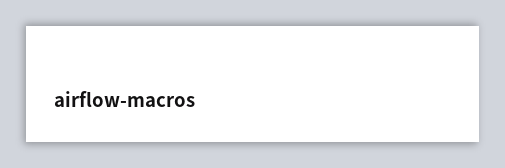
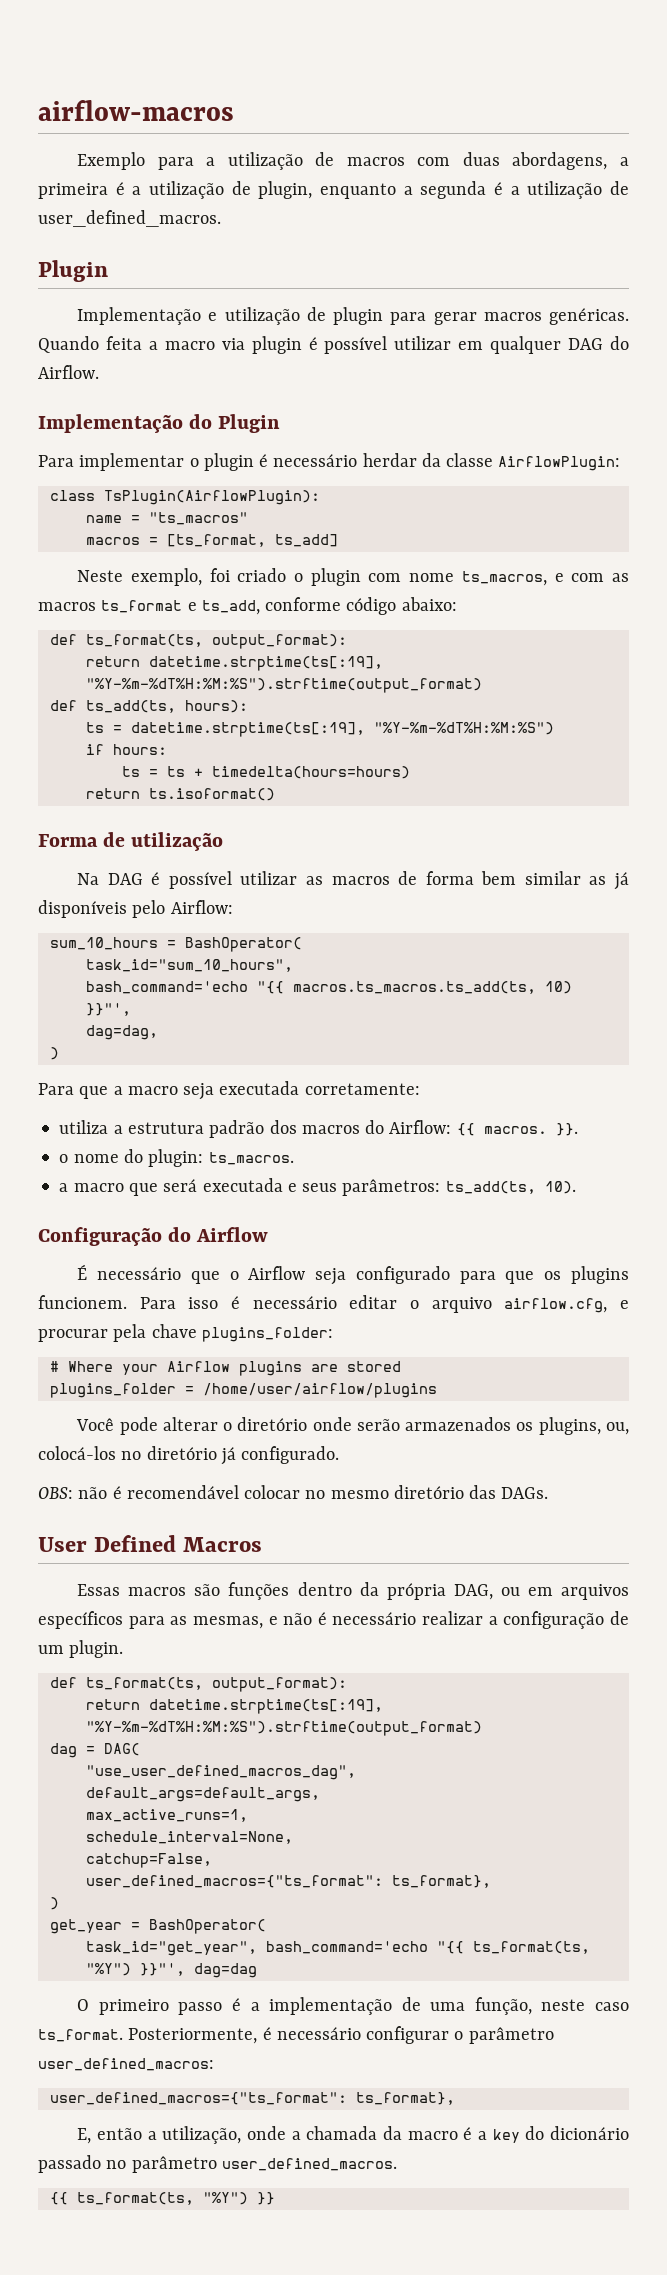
(195, 99) none -> [77,152,629,170] [38,181,629,199] [38,210,221,227] [38,260,108,282] [77,307,629,325] [38,336,629,354] [38,365,99,379] [38,414,281,433] [38,453,621,471] [49,490,320,505] [85,512,248,525] [85,534,338,547] [77,568,629,586] [38,597,457,615] [49,634,347,649] [85,656,383,671] [85,678,482,693] [49,700,248,713] [85,722,554,737] [85,744,167,755] [121,766,410,779] [85,788,275,801] [38,832,224,851] [77,871,629,890] [38,900,233,918] [49,937,302,952] [85,959,293,972] [85,981,572,994] [85,1003,131,1016] [85,1025,158,1040] [49,1047,59,1060] [38,1081,420,1100] [59,1120,578,1138] [59,1149,294,1167] [59,1178,576,1196] [38,1227,269,1246] [77,1264,630,1285] [38,1295,629,1313] [38,1324,333,1342] [49,1361,401,1376] [49,1383,437,1398] [76,1417,630,1435] [38,1446,340,1465] [38,1485,549,1499] [38,1535,263,1552] [77,1582,629,1600] [38,1611,629,1629] [38,1640,124,1658] [49,1677,347,1692] [85,1699,383,1714] [85,1721,482,1736] [49,1743,140,1758] [85,1765,356,1780] [85,1787,320,1802] [85,1809,248,1822] [85,1831,293,1844] [85,1853,212,1868] [85,1875,491,1888] [49,1897,59,1910] [49,1919,266,1934] [85,1941,590,1956] [85,1963,257,1978] [77,1997,629,2015] [38,2026,554,2044] [38,2058,214,2071] [49,2092,455,2105] [77,2126,629,2144] [38,2155,397,2173] [49,2192,275,2205] // Exemplo para a utilização de macros com duas abordagens, a primeira é a utilização de plugin, enquanto a segunda é a utilização de user_defined_macros. // Plugin // Implementação e utilização de plugin para gerar macros genéricas. Quando feita a macro via plugin é possível utilizar em qualquer DAG do Airflow. // Implementação do Plugin // Para implementar o plugin é necessário herdar da classe AirflowPlugin: // class TsPlugin(AirflowPlugin): // name = "ts_macros" // macros = [ts_format, ts_add] // Neste exemplo, foi criado o plugin com nome ts_macros, e com as macros ts_format e ts_add, conforme código abaixo: // def ts_format(ts, output_format): // return datetime.strptime(ts[:19], "%Y-%m-%dT%H:%M:%S").strftime(output_format) // def ts_add(ts, hours): // ts = datetime.strptime(ts[:19], "%Y-%m-%dT%H:%M:%S") // if hours: // ts = ts + timedelta(hours=hours) // return ts.isoformat() // Forma de utilização // Na DAG é possível utilizar as macros de forma bem similar as já disponíveis pelo Airflow: // sum_10_hours = BashOperator( // task_id="sum_10_hours", // bash_command='echo "{{ macros.ts_macros.ts_add(ts, 10) }}"', // dag=dag, // ) // Para que a macro seja executada corretamente: // utiliza a estrutura padrão dos macros do Airflow: {{ macros. }}. // o nome do plugin: ts_macros. // a macro que será executada e seus parâmetros: ts_add(ts, 10). // Configuração do Airflow // É necessário que o Airflow seja configurado para que os plugins funcionem. Para isso é necessário editar o arquivo airflow.cfg, e procurar pela chave plugins_folder: // # Where your Airflow plugins are stored // plugins_folder = /home/user/airflow/plugins // Você pode alterar o diretório onde serão armazenados os plugins, ou, colocá-los no diretório já configurado. // OBS: não é recomendável colocar no mesmo diretório das DAGs. // User Defined Macros // Essas macros são funções dentro da própria DAG, ou em arquivos específicos para as mesmas, e não é necessário realizar a configuração de um plugin. // def ts_format(ts, output_format): // return datetime.strptime(ts[:19], "%Y-%m-%dT%H:%M:%S").strftime(output_format) // dag = DAG( // "use_user_defined_macros_dag", // default_args=default_args, // max_active_runs=1, // schedule_interval=None, // catchup=False, // user_defined_macros={"ts_format": ts_format}, // ) // get_year = BashOperator( // task_id="get_year", bash_command='echo "{{ ts_format(ts, "%Y") }}"', dag=dag // O primeiro passo é a implementação de uma função, neste caso ts_format. Posteriormente, é necessário configurar o parâmetro user_defined_macros: // user_defined_macros={"ts_format": ts_format}, // E, então a utilização, onde a chamada da macro é a key do dicionário passado no parâmetro user_defined_macros. // {{ ts_format(ts, "%Y") }}

